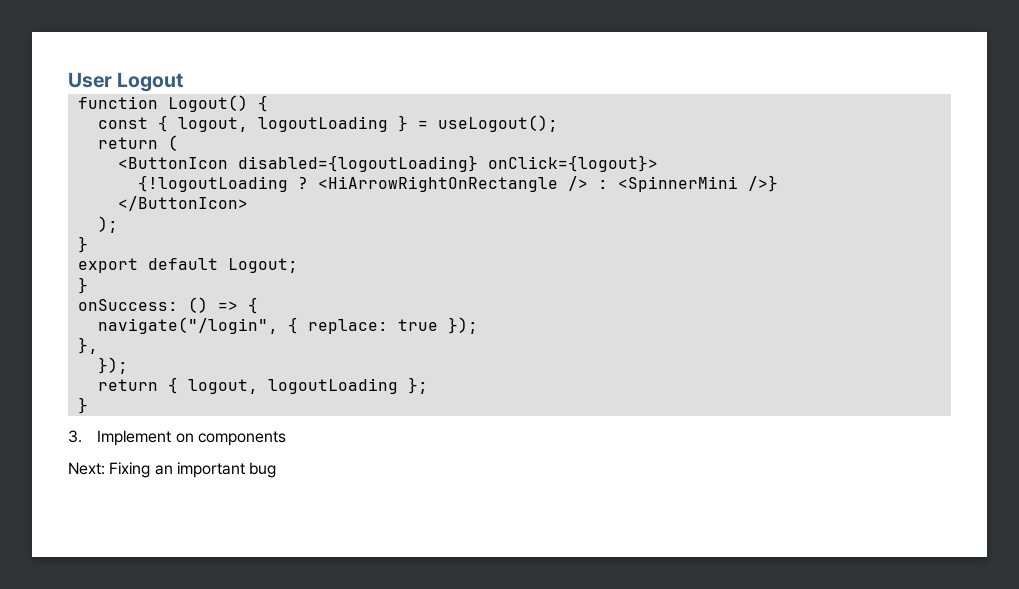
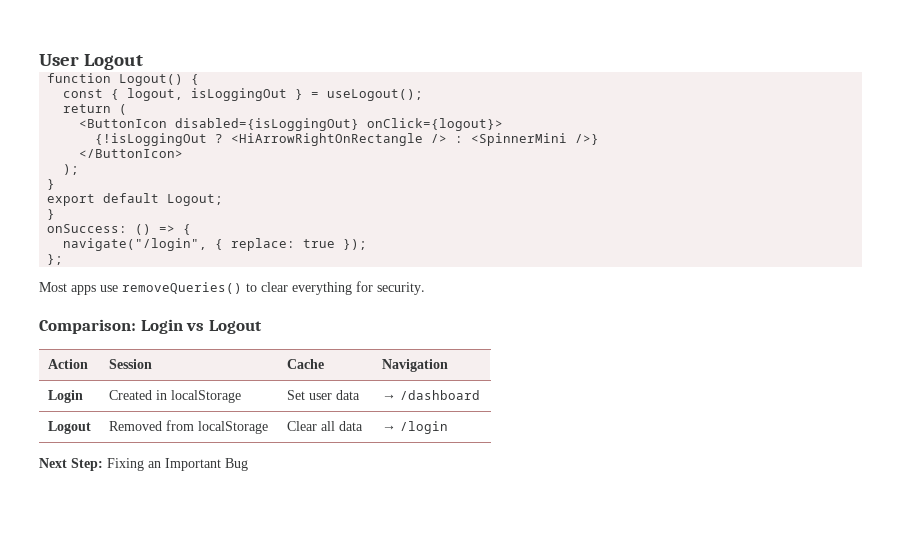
[257,116,388,132] logoutLoading -> [191,88,288,101] isLoggingOut
[237,155,478,172] disabled={logoutLoading} -> [175,118,360,131] disabled={isLoggingOut}
[137,175,288,192] {!logoutLoading -> [95,133,208,146] {!isLoggingOut
[77,337,98,354] [97,357,128,374] [97,377,428,394] [77,397,88,414] [68,430,286,446] [68,462,277,478] }, // }); // return { logout, logoutLoading }; // } // 3. Implement on components // Next: Fixing an important bug -> [47,254,64,265] [39,281,425,295] [39,319,262,334] [47,359,88,369] [108,359,152,369] [286,359,324,369] [381,359,448,372] [47,390,83,403] [108,390,241,403] [286,390,360,400] [381,390,480,400] [47,421,91,434] [108,420,268,434] [286,421,363,431] [381,421,448,434] [39,458,248,471] }; // Most apps use removeQueries() to clear everything for security. // Comparison: Login vs Logout // Action | Session | Cache | Navigation // Login | Created in localStorage | Set user data | → /dashboard // Logout | Removed from localStorage | Clear all data | → /login // Next Step: Fixing an Important Bug

